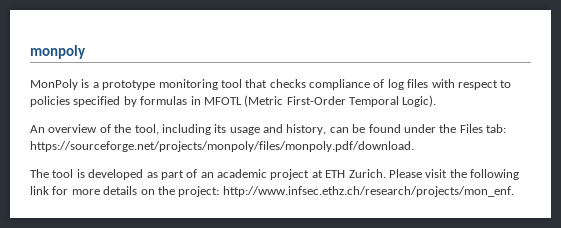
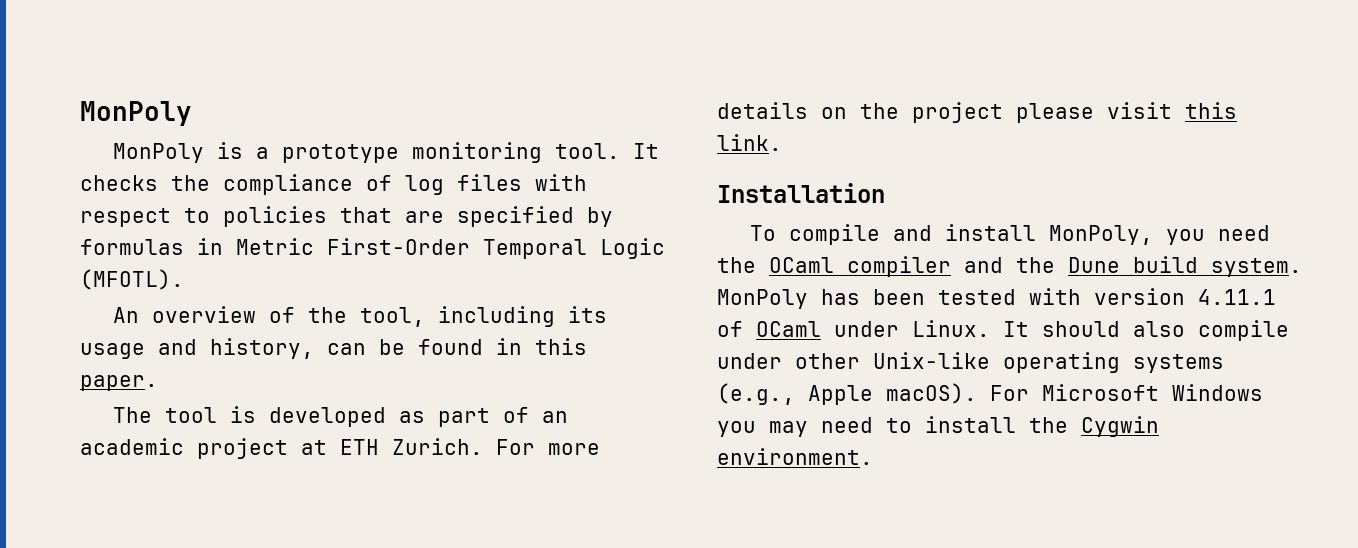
[30,45,86,59] monpoly -> [80,101,192,126] MonPoly
[220,79,306,88] tool that checks -> [555,143,660,159] [80,175,210,191] tool. It checks the
(70, 101) none -> [340,207,444,223] that are
[203,95,437,107] MFOTL (Metric First-Order Temporal Logic). -> [236,238,665,259] [80,269,184,290] Metric First-Order Temporal Logic (MFOTL).
[403,124,506,133] [30,141,414,152] under the Files tab: https://sourceforge.net/projects/monpoly/files/monpoly.pdf/download. -> [496,338,587,355] [80,375,158,391] in this paper.
[388,169,519,180] [30,186,514,197] Please visit the following link for more details on the project: http://www.infsec.ethz.ch/research/projects/mon_enf. -> [496,439,600,455] [717,102,1237,123] [717,134,782,151] [717,183,885,203] [750,224,1271,245] [717,256,1302,277] [717,288,1276,309] [717,320,1289,341] [717,352,1224,373] [717,383,1263,405] [717,416,1159,437] [717,448,873,465] For more details on the project please visit this link. // Installation // To compile and install MonPoly, you need the OCaml compiler and the Dune build system. MonPoly has been tested with version 4.11.1 of OCaml under Linux. It should also compile under other Unix-like operating systems (e.g., Apple macOS). For Microsoft Windows you may need to install the Cygwin environment.

